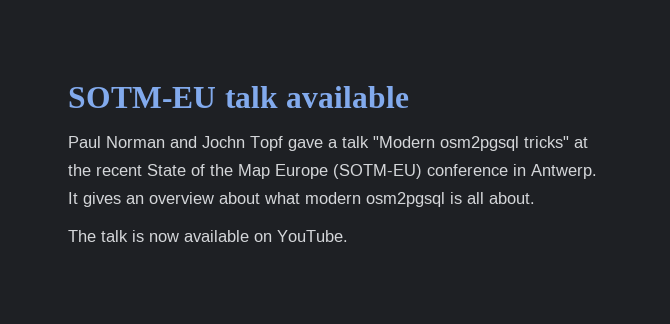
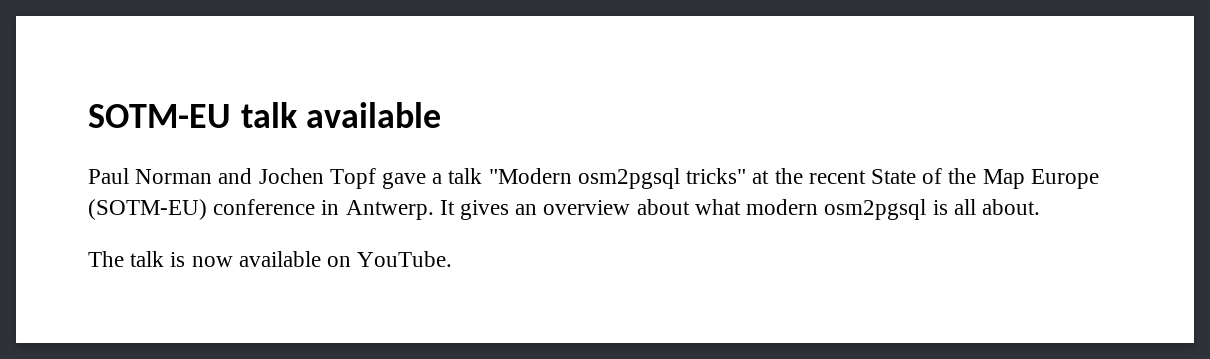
[202,136,245,148] Jochn -> [258,168,324,184] Jochen

